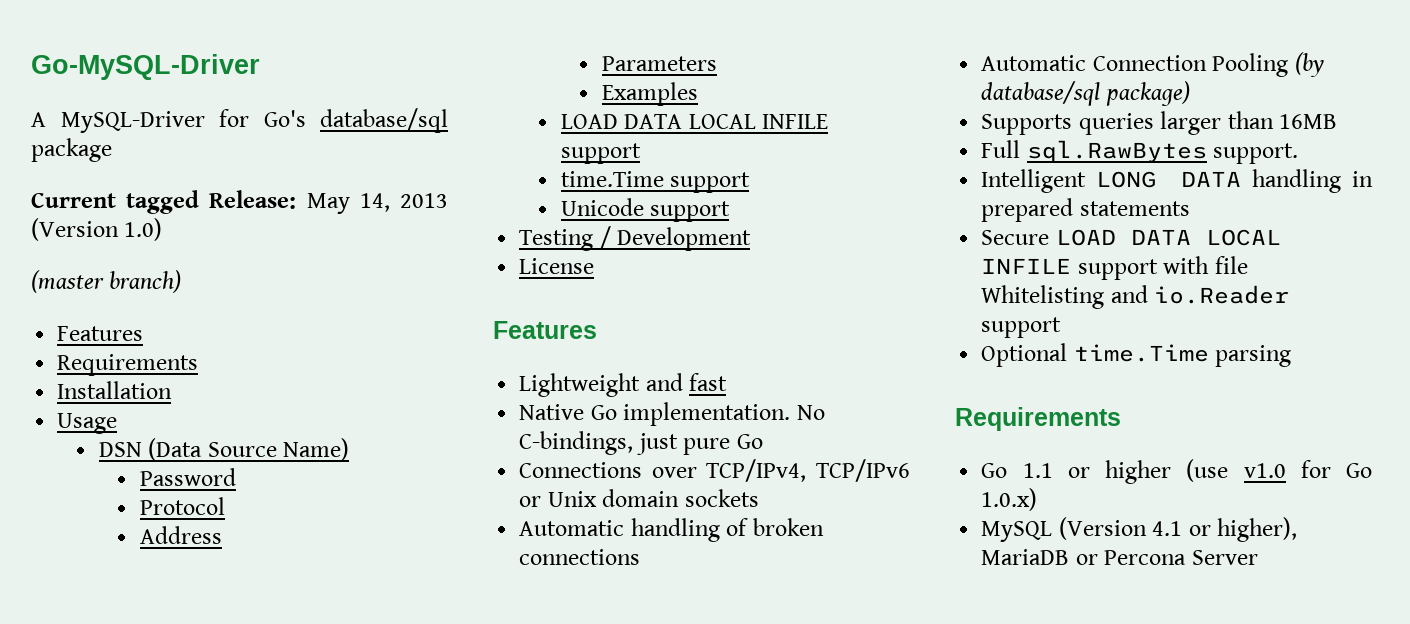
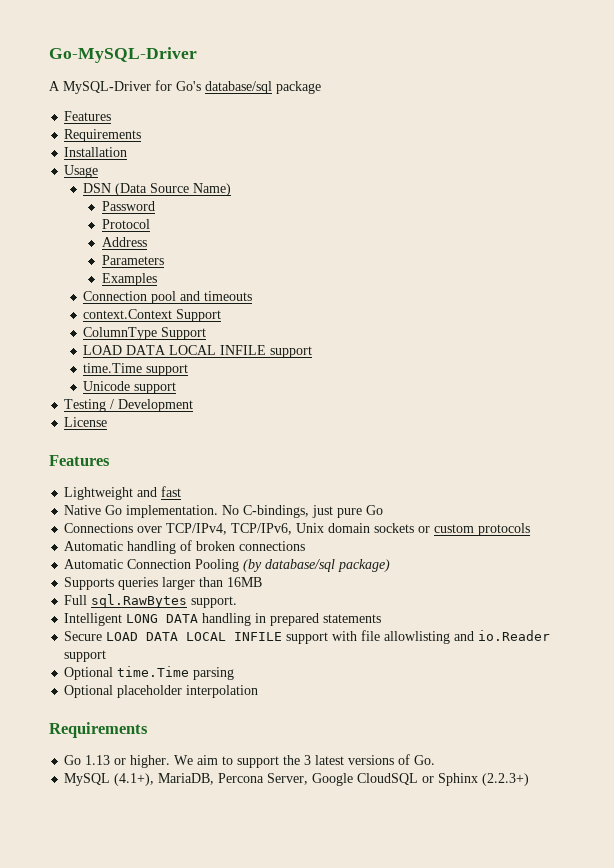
[31,190,448,214] [31,218,163,241] [31,270,182,293] // Current tagged Release: May 14, 2013 (Version 1.0) // (master branch) -> (321, 87) none
(698, 94) none -> [83,291,253,304] [83,309,222,322] [83,327,207,340] // Connection pool and timeouts // context.Context Support // ColumnType Support
[816,459,910,482] [519,496,542,507] TCP/IPv6 or -> [231,523,293,535] TCP/IPv6,
(759, 498) none -> [418,523,531,536] or custom protocols
[981,285,1105,309] Whitelisting -> [384,631,451,644] allowlisting
(1292, 356) none -> [64,685,259,698] // Optional placeholder interpolation
[1022,459,1372,484] [981,488,1038,511] [981,517,1298,542] [981,549,1258,565] 1.1 or higher (use v1.0 for Go 1.0.x) // MySQL (Version 4.1 or higher), MariaDB or Percona Server -> [85,754,436,768] [64,773,530,786] 1.13 or higher. We aim to support the 3 latest versions of Go. // MySQL (4.1+), MariaDB, Percona Server, Google CloudSQL or Sphinx (2.2.3+)

